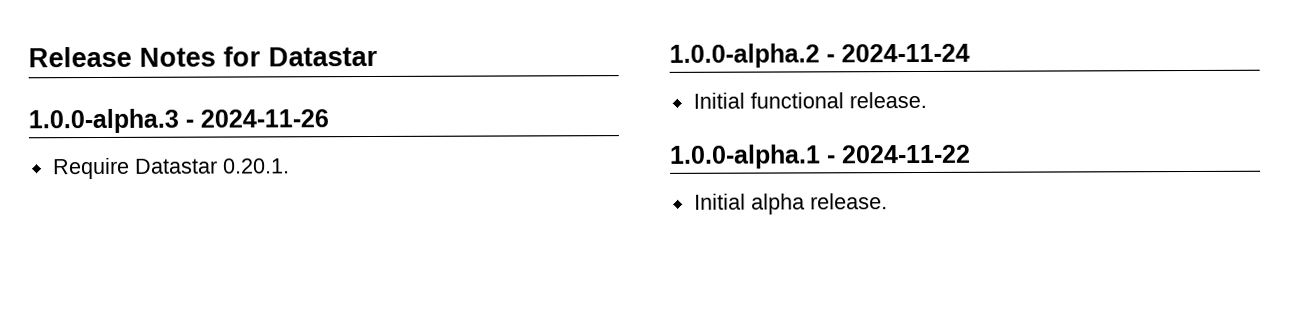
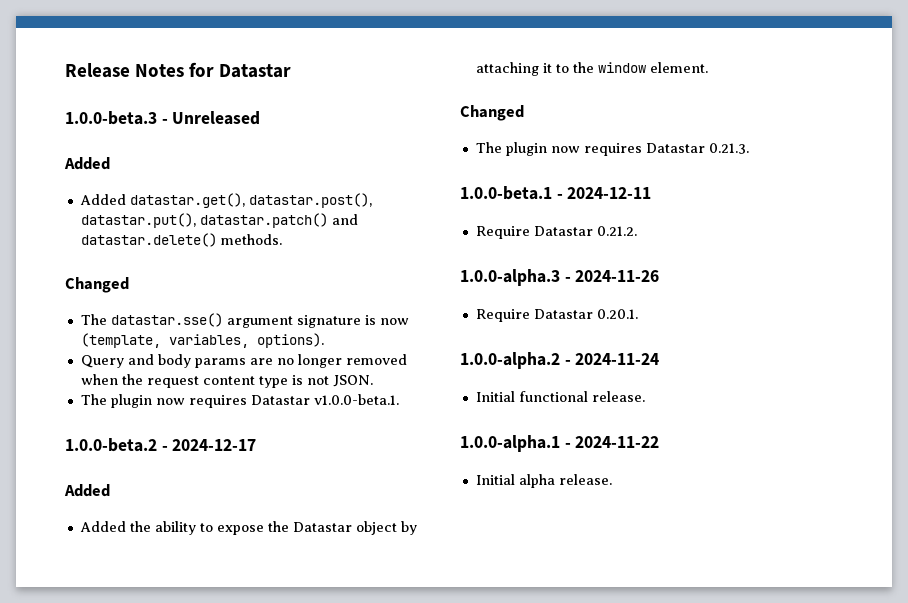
(378, 56) none -> [65,111,261,125] [64,157,110,170] [79,193,372,208] [80,213,358,228] [80,233,282,247] [65,277,129,293] [80,313,409,328] [80,333,324,348] [80,354,407,368] [80,374,373,388] [80,394,399,408] [65,438,257,452] [64,484,110,497] [79,521,417,535] [475,62,708,76] [460,105,524,121] [475,142,749,156] [460,186,652,200] [475,226,637,239] // 1.0.0-beta.3 - Unreleased // Added // Added datastar.get(), datastar.post(), datastar.put(), datastar.patch() and datastar.delete() methods. // Changed // The datastar.sse() argument signature is now (template, variables, options). // Query and body params are no longer removed when the request content type is not JSON. // The plugin now requires Datastar v1.0.0-beta.1. // 1.0.0-beta.2 - 2024-12-17 // Added // Added the ability to expose the Datastar object by attaching it to the window element. // Changed // The plugin now requires Datastar 0.21.3. // 1.0.0-beta.1 - 2024-12-11 // Require Datastar 0.21.2.

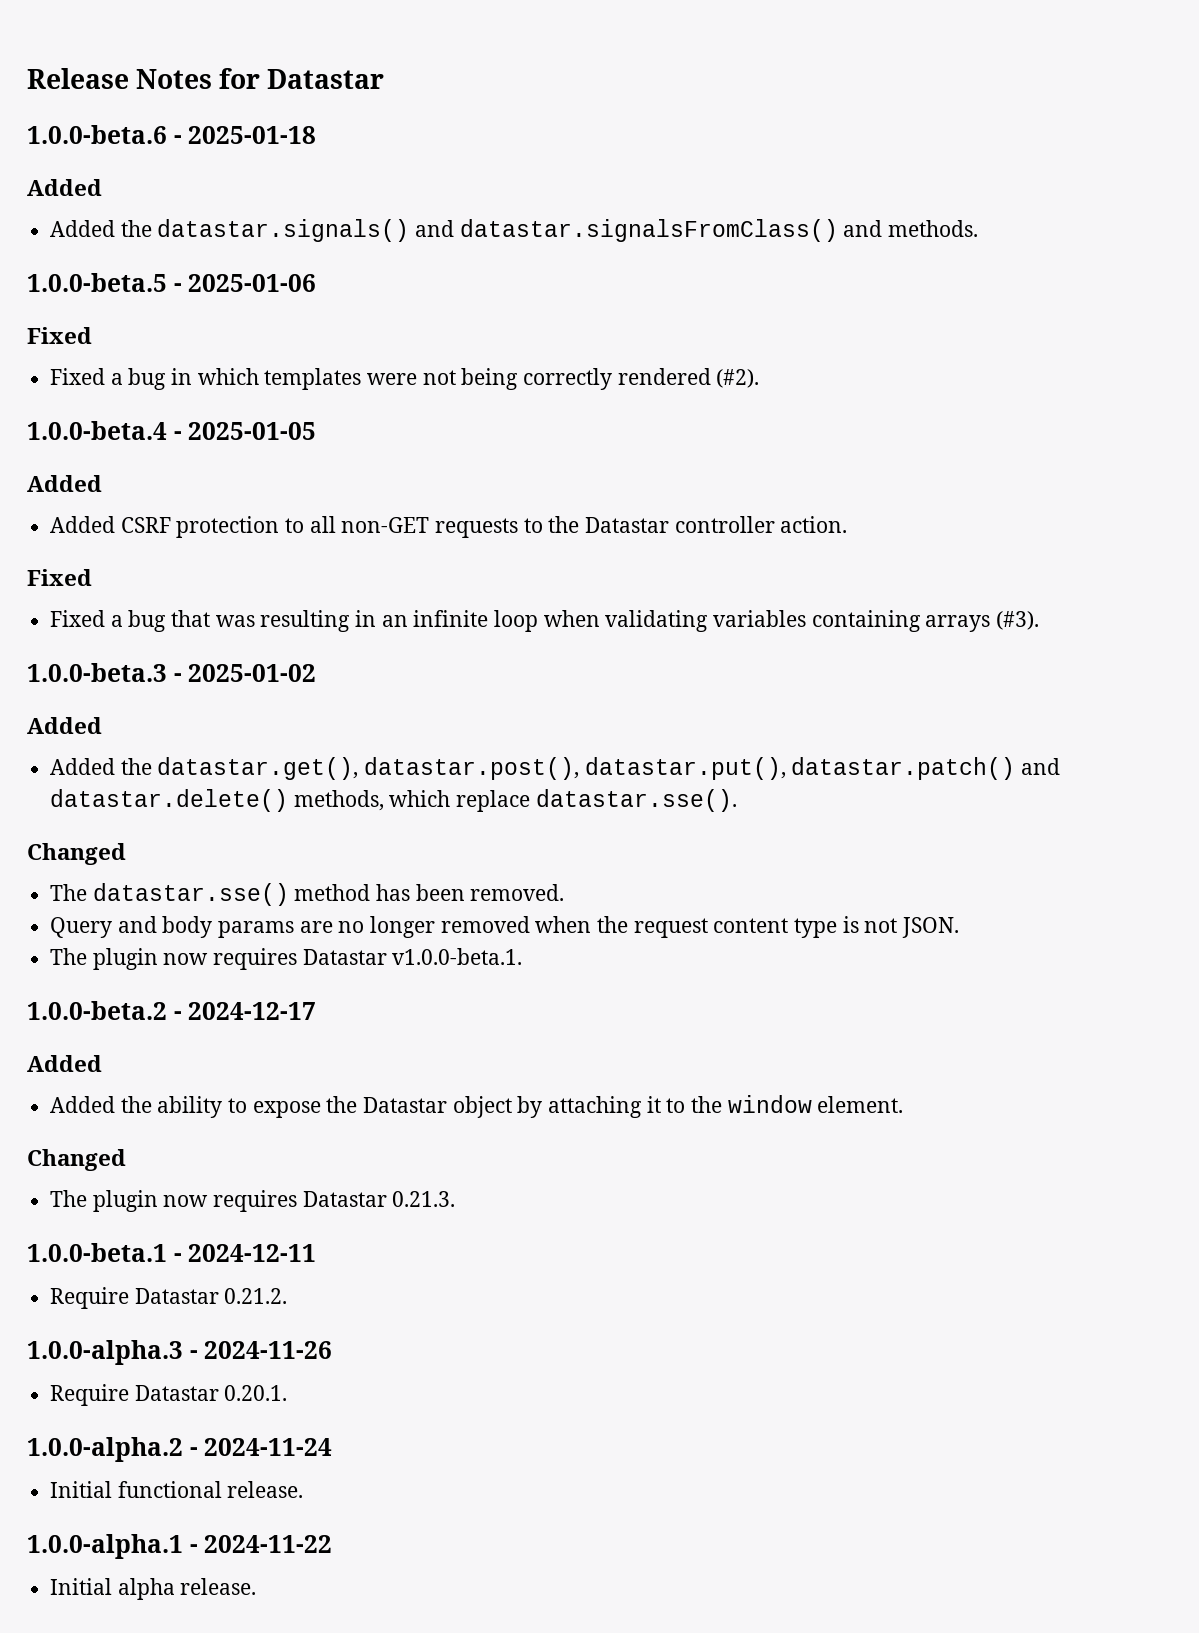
[65,111,261,125] [64,157,110,170] [79,194,126,205] 1.0.0-beta.3 - Unreleased // Added // Added -> [27,125,317,144] [27,179,102,196] [50,219,979,242] [27,273,317,292] [27,327,92,344] [50,368,760,390] [27,421,317,440] [27,475,102,492] [50,516,848,538] [27,569,92,586] [50,610,1040,632] [27,663,317,682] [27,717,102,734] [50,758,152,775] 1.0.0-beta.6 - 2025-01-18 // Added // Added the datastar.signals() and datastar.signalsFromClass() and methods. // 1.0.0-beta.5 - 2025-01-06 // Fixed // Fixed a bug in which templates were not being correctly rendered (#2). // 1.0.0-beta.4 - 2025-01-05 // Added // Added CSRF protection to all non-GET requests to the Datastar controller action. // Fixed // Fixed a bug that was resulting in an infinite loop when validating variables containing arrays (#3). // 1.0.0-beta.3 - 2025-01-02 // Added // Added the
[220,234,282,245] methods. -> [293,789,737,812] methods, which replace datastar.sse().
[226,315,409,328] [80,333,324,348] argument signature is now (template, variables, options). -> [294,884,565,901] method has been removed.

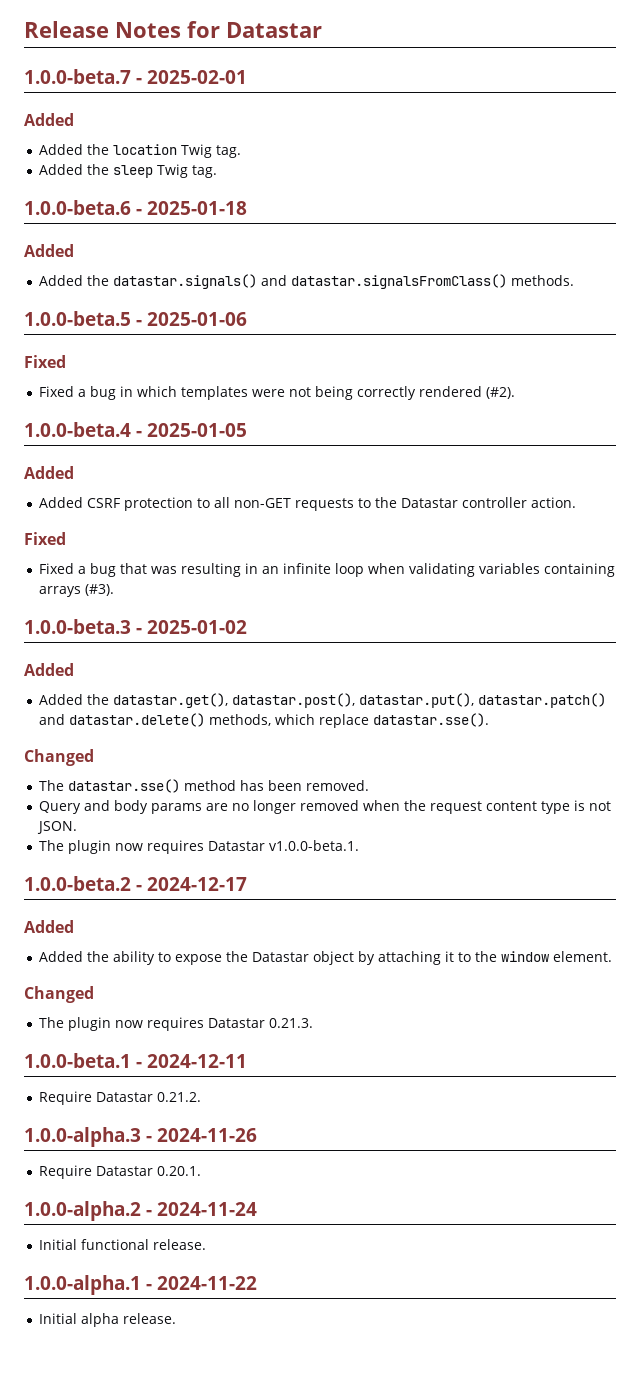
(385, 79) none -> [24,69,248,84] [24,113,74,126] [39,144,242,158] [39,164,218,178] // 1.0.0-beta.7 - 2025-02-01 // Added // Added the location Twig tag. // Added the sleep Twig tag.
[843,220,883,237] and -> (508, 281) none

